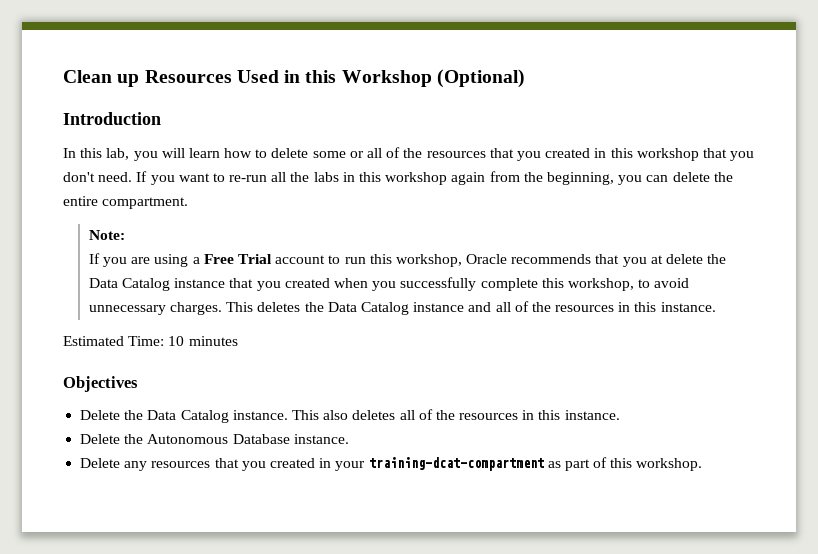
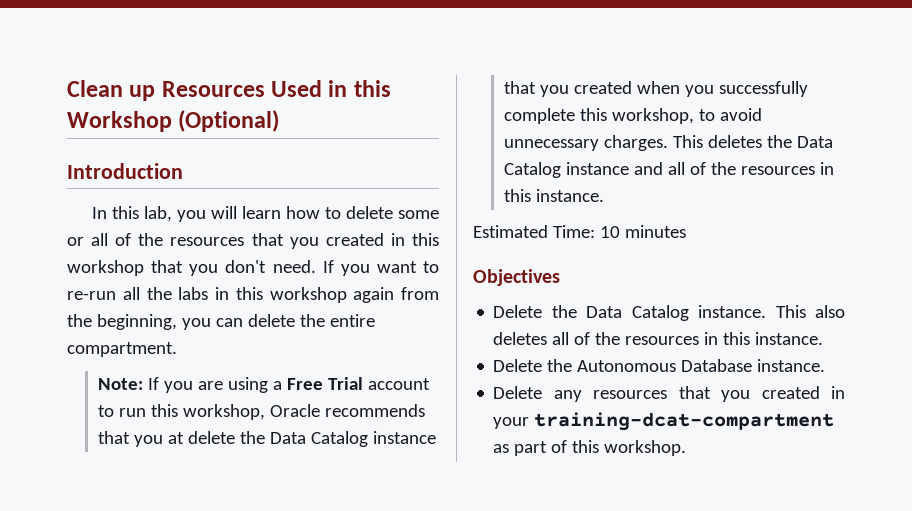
(125, 235) // -> (144, 384) none

